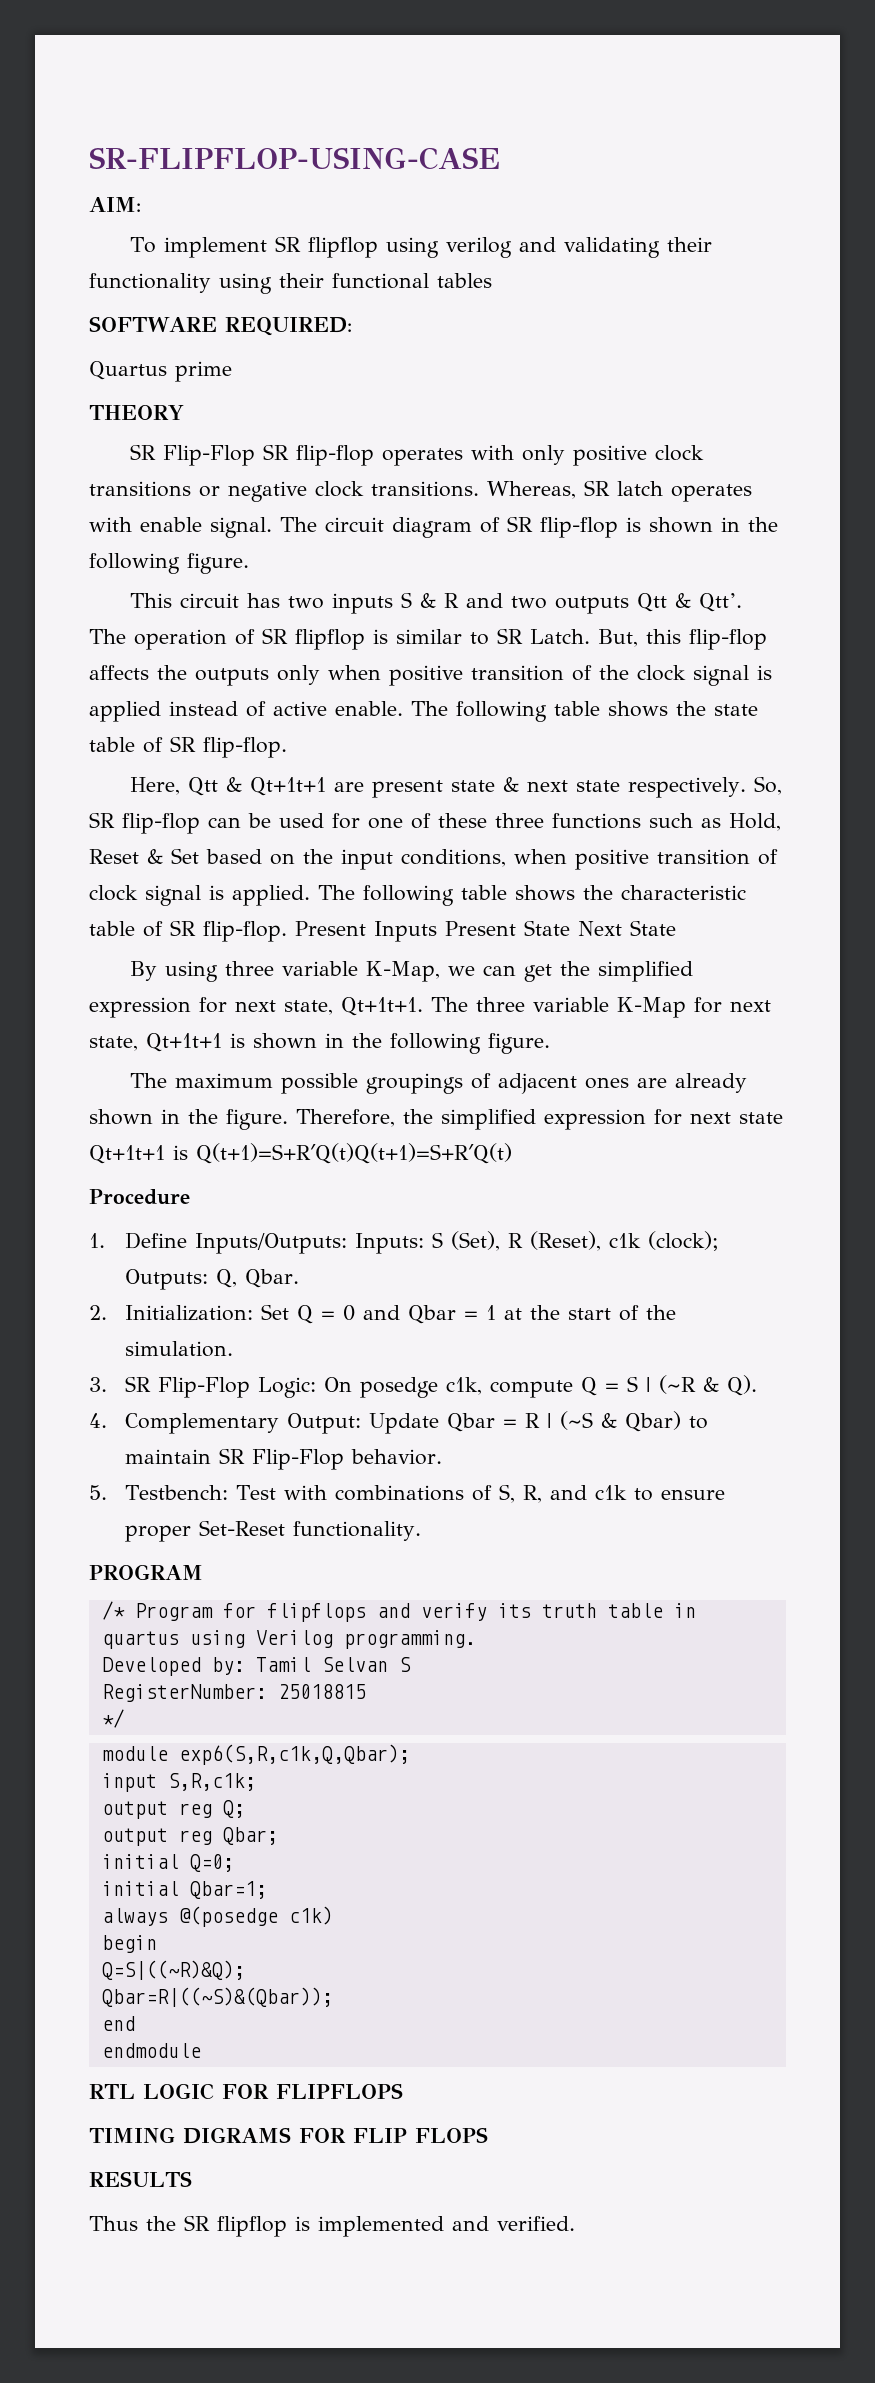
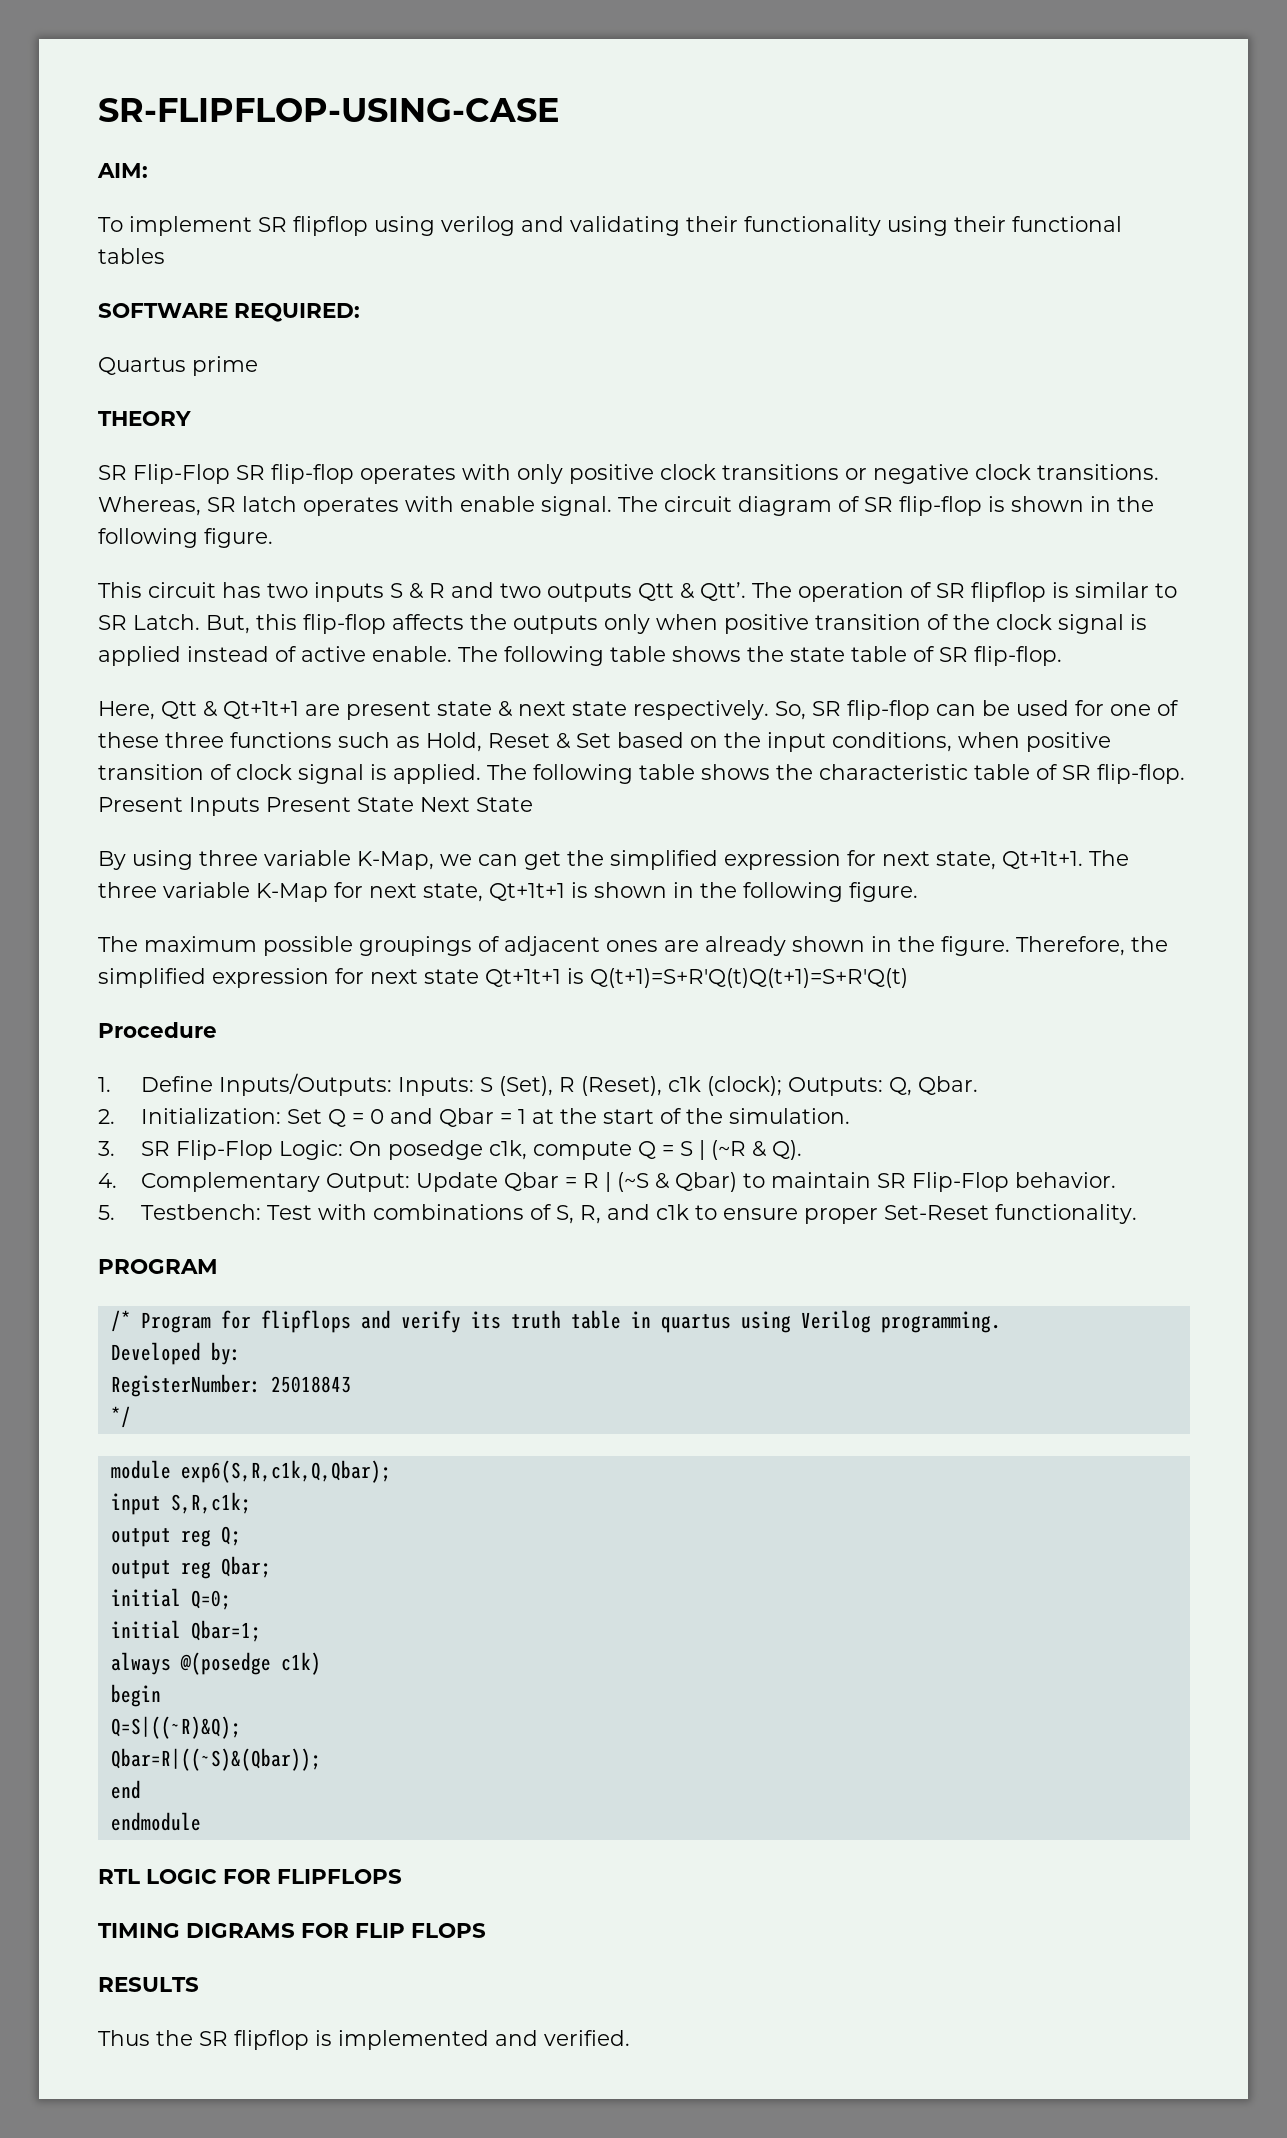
[255,1657,411,1672] Tamil Selvan S -> (241, 1353) none
[277,1684,366,1699] 25018815 -> [270,1376,351,1393] 25018843

